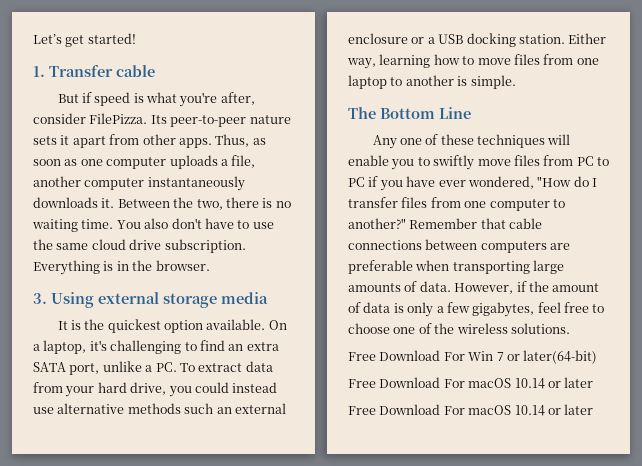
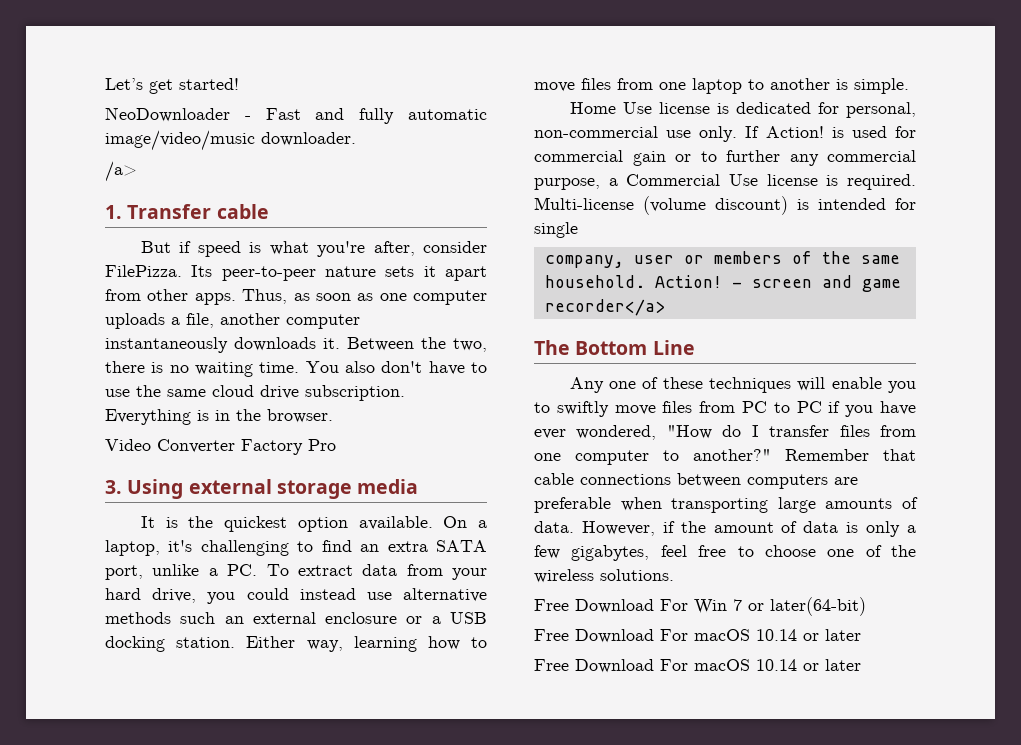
(136, 38) none -> [105,107,488,124] [105,130,356,151] [105,161,137,182] // NeoDownloader - Fast and fully automatic image/video/music downloader. // /a>
(210, 265) none -> [105,439,336,455] // Video Converter Factory Pro
(516, 82) none -> [569,102,916,118] [534,126,916,142] [534,150,916,166] [534,174,916,190] [534,196,916,215] [534,222,578,238] [544,251,900,268] [544,275,901,292] [544,299,665,316] // Home Use license is dedicated for personal, non-commercial use only. If Action! is used for commercial gain or to further any commercial purpose, a Commercial Use license is required. Multi-license (volume discount) is intended for single // company, user or members of the same household. Action! - screen and game recorder</a>

